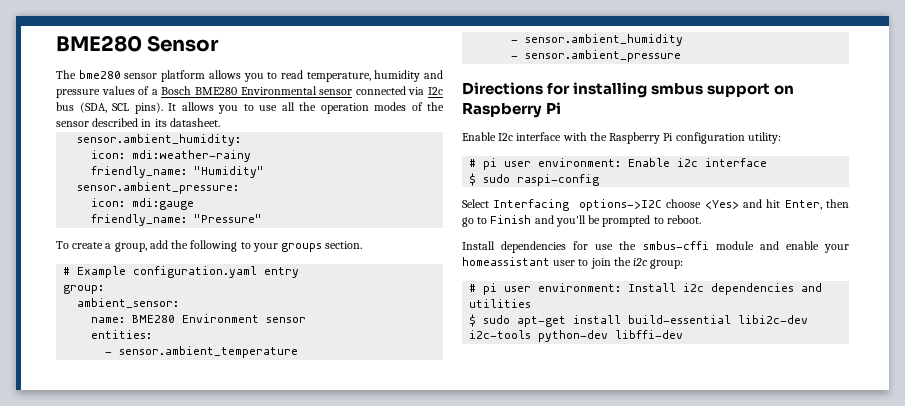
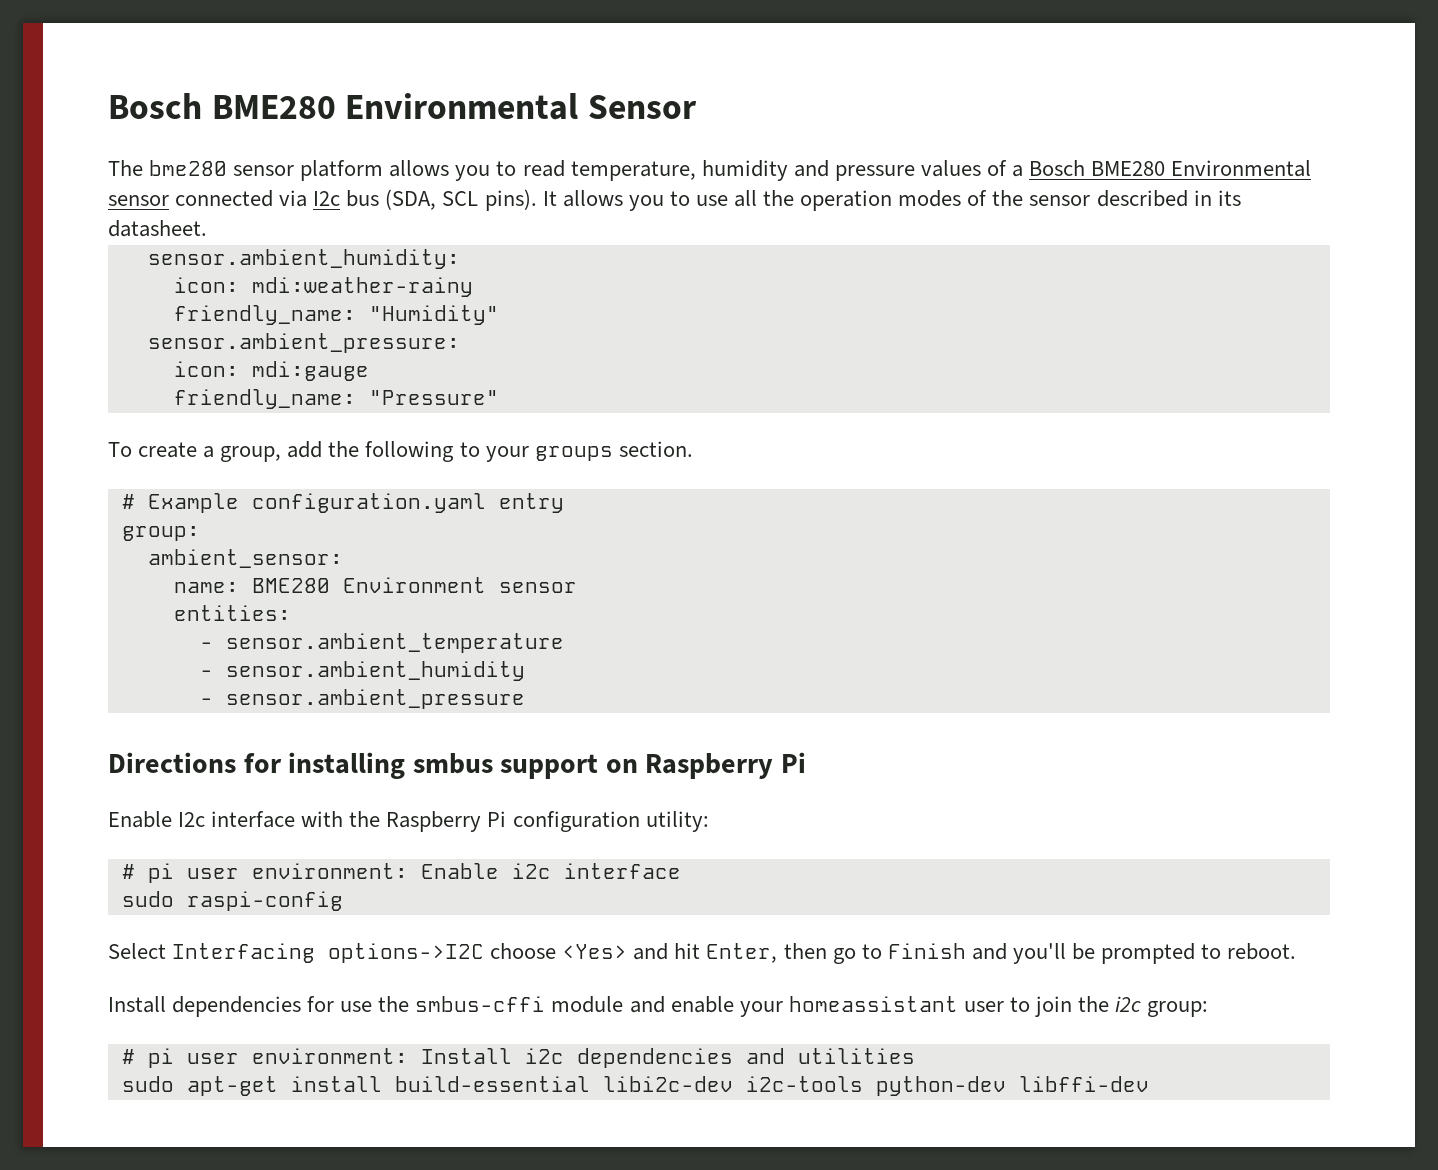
[56,35,142,52] BME280 -> [108,93,579,120] Bosch BME280 Environmental
[469,173,477,186] $ -> (681, 871) none
[469,314,477,327] $ -> (915, 1056) none

